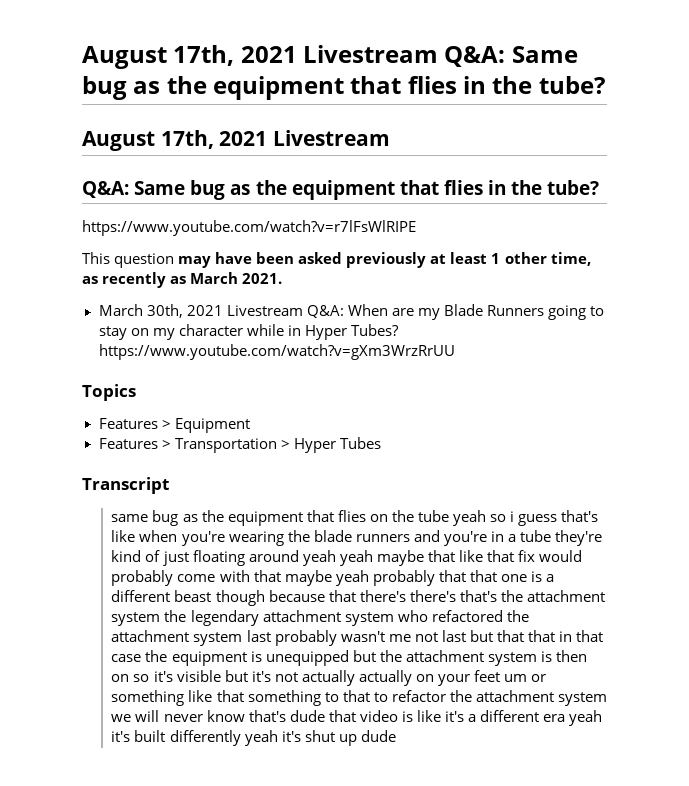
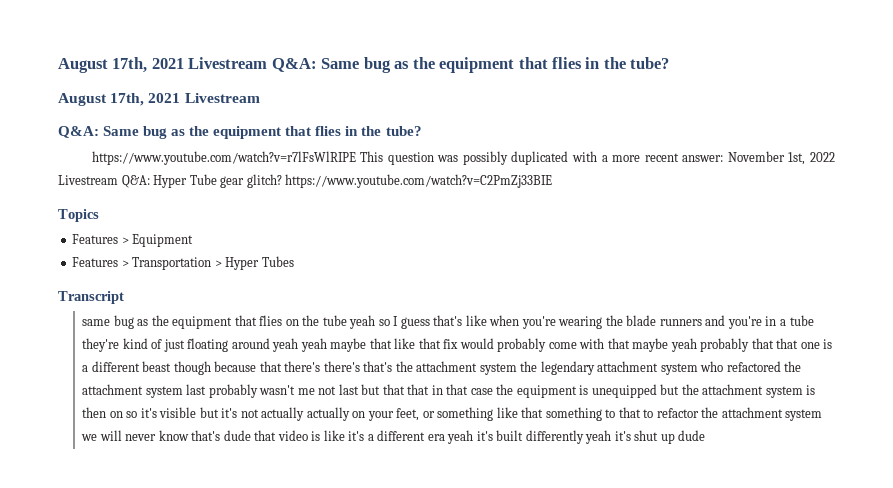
(416, 228) // -> (356, 158) none
[178,252,591,268] [82,272,283,288] [98,304,605,320] [98,324,399,340] [98,344,455,360] may have been asked previously at least 1 other time, as recently as March 2021. // March 30th, 2021 Livestream Q&A: When are my Blade Runners going to stay on my character while in Hyper Tubes? https://www.youtube.com/watch?v=gXm3WrzRrUU -> [437,151,836,165] [58,174,553,188] was possibly duplicated with a more recent answer: November 1st, 2022 Livestream Q&A: Hyper Tube gear glitch? https://www.youtube.com/watch?v=C2PmZj33BIE
[510,511,515,522] i -> [393,316,399,326] I
[473,670,528,682] feet um -> [396,408,420,421] feet,

